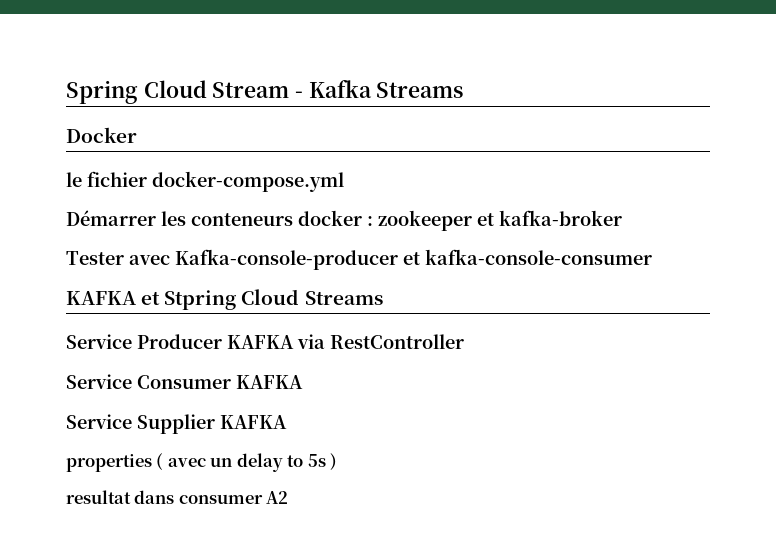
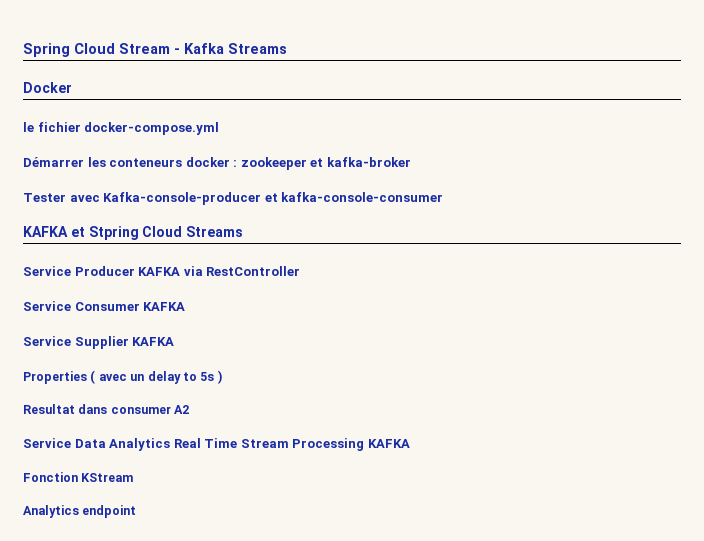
[66,454,152,472] properties -> [23,371,87,384] Properties
[66,490,131,504] resultat -> [23,404,75,414] Resultat
(289, 497) none -> [23,438,410,451] [23,472,134,482] [23,505,137,518] // Service Data Analytics Real Time Stream Processing KAFKA // Fonction KStream // Analytics endpoint

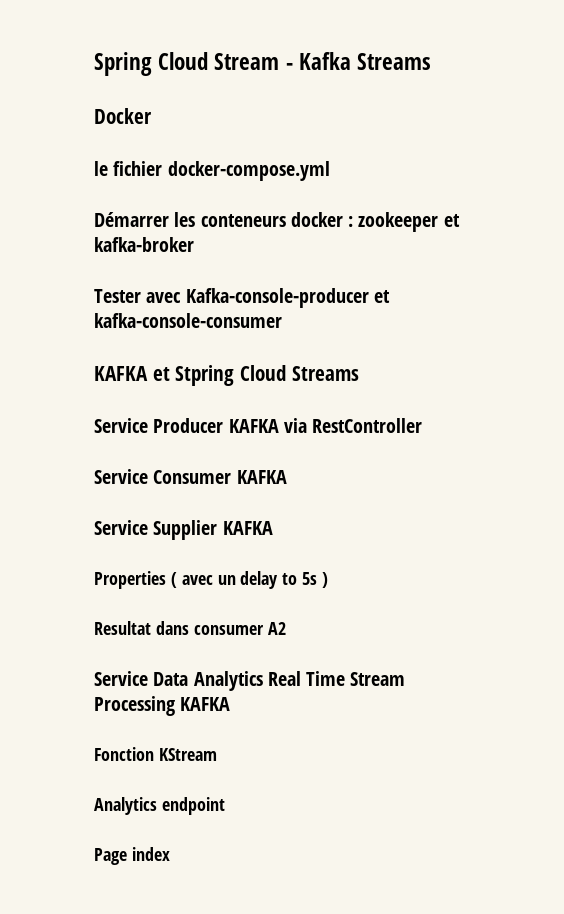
(137, 511) none -> [94,847,170,865] // Page index

